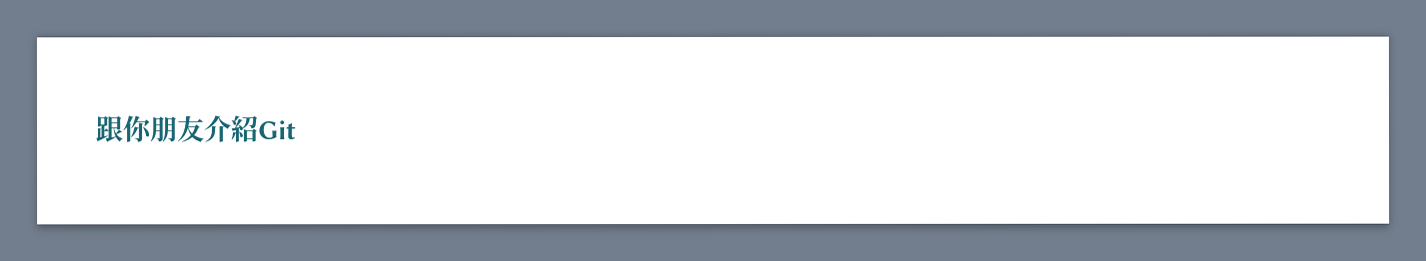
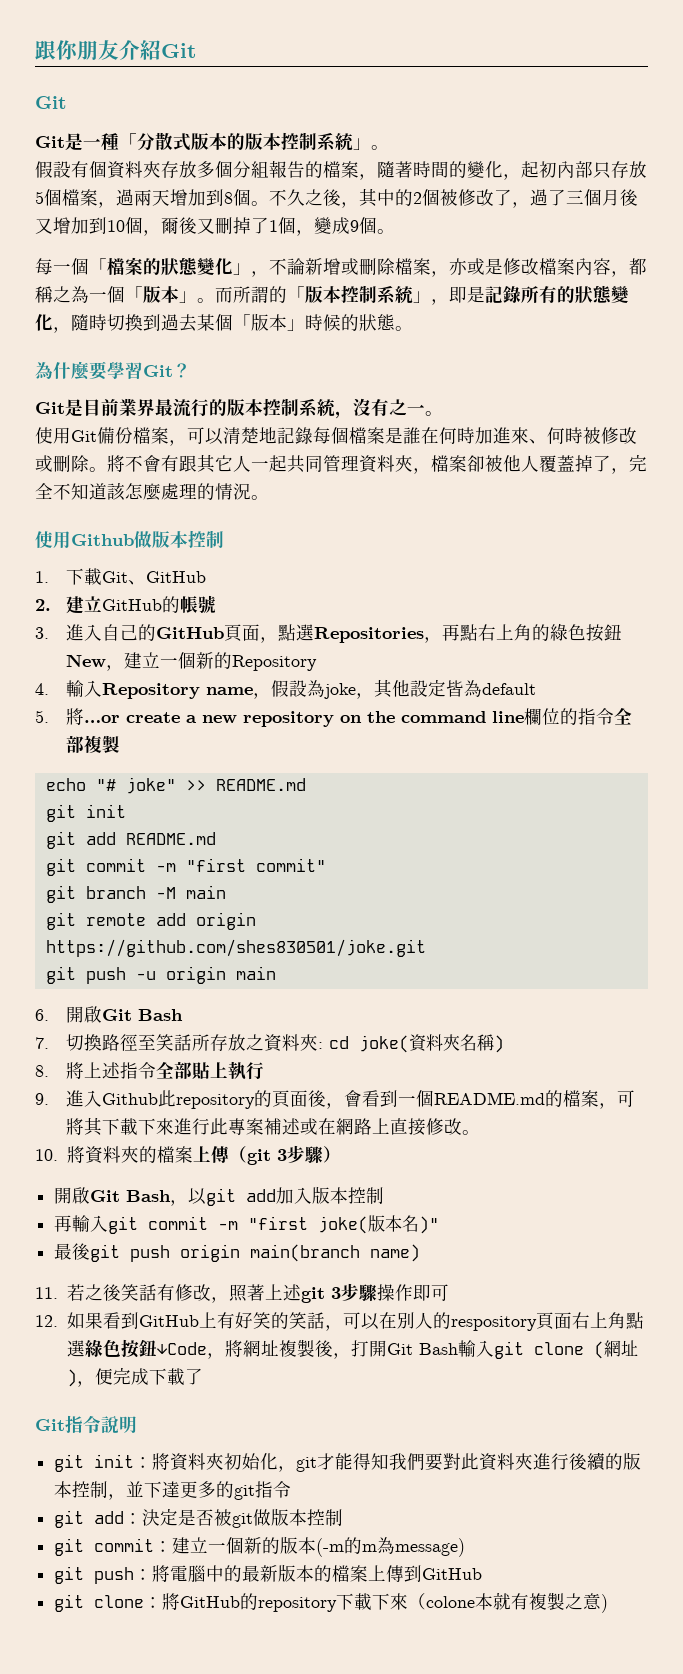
(297, 130) none -> [35,96,67,109] [35,132,389,151] [35,160,647,180] [35,188,638,208] [35,217,395,236] [35,257,647,277] [35,285,629,305] [35,313,413,333] [35,361,191,380] [35,398,443,419] [35,427,637,446] [35,454,647,474] [35,483,269,501] [35,530,224,549] [35,568,206,586] [35,595,216,614] [35,623,622,643] [65,652,317,671] [35,679,536,699] [35,708,632,727] [65,735,120,753] [45,777,306,794] [45,804,126,822] [45,831,216,849] [45,858,326,876] [45,885,226,903] [45,912,256,930] [45,939,426,957] [45,966,276,984] [35,1006,183,1023] [35,1034,504,1053] [35,1061,264,1080] [35,1090,635,1109] [65,1117,480,1136] [35,1145,341,1165] [54,1186,385,1206] [54,1215,440,1234] [54,1243,421,1262] [35,1283,449,1303] [35,1312,644,1331] [66,1339,638,1359] [66,1367,203,1387] [35,1415,137,1434] [54,1452,642,1472] [54,1481,292,1500] [54,1508,344,1528] [54,1536,466,1557] [54,1564,483,1584] [54,1592,609,1613] // Git // Git是一種「分散式版本的版本控制系統」。 // 假設有個資料夾存放多個分組報告的檔案，隨著時間的變化，起初內部只存放5個檔案，過兩天增加到8個。不久之後，其中的2個被修改了，過了三個月後又增加到10個，爾後又刪掉了1個，變成9個。 // 每一個「檔案的狀態變化」，不論新增或刪除檔案，亦或是修改檔案內容，都稱之為一個「版本」。而所謂的「版本控制系統」，即是記錄所有的狀態變化，隨時切換到過去某個「版本」時候的狀態。 // 為什麼要學習Git？ // Git是目前業界最流行的版本控制系統，沒有之一。 // 使用Git備份檔案，可以清楚地記錄每個檔案是誰在何時加進來、何時被修改或刪除。將不會有跟其它人一起共同管理資料夾，檔案卻被他人覆蓋掉了，完全不知道該怎麼處理的情況。 // 使用Github做版本控制 // 1.下載Git、GitHub // 2.建立GitHub的帳號 // 3.進入自己的GitHub頁面，點選Repositories，再點右上角的綠色按鈕New，建立一個新的Repository // 4.輸入Repository name，假設為joke，其他設定皆為default // 5.將…or create a new repository on the command line欄位的指令全部複製 // echo "# joke" >> README.md // git init // git add README.md // git commit -m "first commit" // git branch -M main // git remote add origin https://github.com/shes830501/joke.git // git push -u origin main // 6.開啟Git Bash // 7.切換路徑至笑話所存放之資料夾: cd joke(資料夾名稱) // 8.將上述指令全部貼上執行 // 9.進入Github此repository的頁面後，會看到一個README.md的檔案，可將其下載下來進行此專案補述或在網路上直接修改。 // 10.將資料夾的檔案上傳（git 3步驟） // 開啟Git Bash，以git add加入版本控制 // 再輸入git commit -m "first joke(版本名)" // 最後git push origin main(branch name) // 11.若之後笑話有修改，照著上述git 3步驟操作即可 // 12.如果看到GitHub上有好笑的笑話，可以在別人的respository頁面右上角點選綠色按鈕↓Code，將網址複製後，打開Git Bash輸入git clone (網址)，便完成下載了 // Git指令說明 // git init：將資料夾初始化，git才能得知我們要對此資料夾進行後續的版本控制，並下達更多的git指令 // git add：決定是否被git做版本控制 // git commit：建立一個新的版本(-m的m為message) // git push：將電腦中的最新版本的檔案上傳到GitHub // git clone：將GitHub的repository下載下來（colone本就有複製之意)

